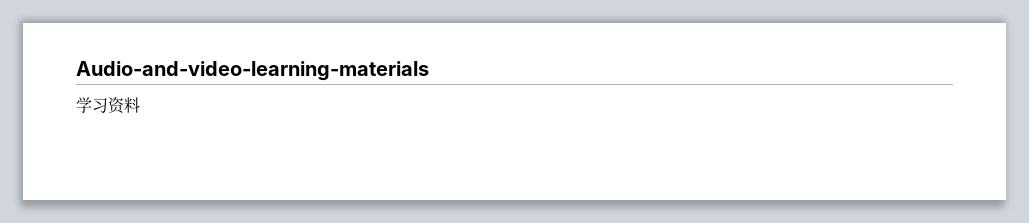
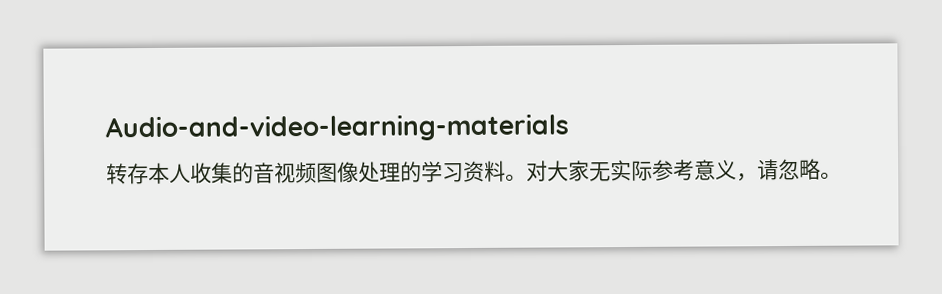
[76,97,140,114] 学习资料 -> [106,158,842,185] 转存本人收集的音视频图像处理的学习资料。对大家无实际参考意义，请忽略。

